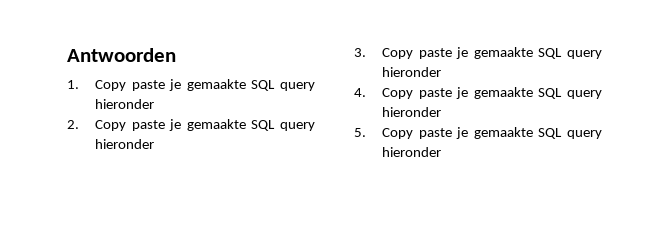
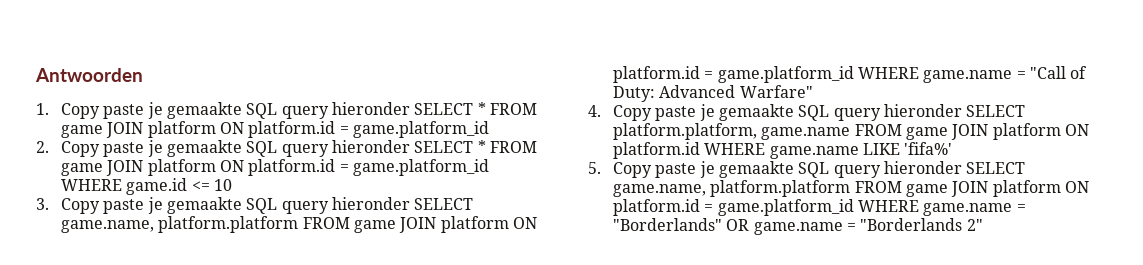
(155, 104) none -> [414,102,537,115] [60,121,489,138] SELECT * FROM game JOIN platform ON platform.id = game.platform_id
(155, 144) none -> [414,140,537,153] [60,159,489,176] [60,178,232,195] SELECT * FROM game JOIN platform ON platform.id = game.platform_id WHERE game.id <= 10
(442, 72) none -> [414,198,474,210] [60,216,537,233] [612,66,1088,83] [612,85,813,102] SELECT game.name, platform.platform FROM game JOIN platform ON platform.id = game.platform_id WHERE game.name = "Call of Duty: Advanced Warfare"
(442, 112) none -> [966,105,1026,117] [612,123,1089,140] [612,142,953,159] SELECT platform.platform, game.name FROM game JOIN platform ON platform.id WHERE game.name LIKE 'fifa%'
(442, 152) none -> [966,162,1026,174] [612,180,1089,197] [612,199,1026,216] [612,218,983,235] SELECT game.name, platform.platform FROM game JOIN platform ON platform.id = game.platform_id WHERE game.name = "Borderlands" OR game.name = "Borderlands 2"

